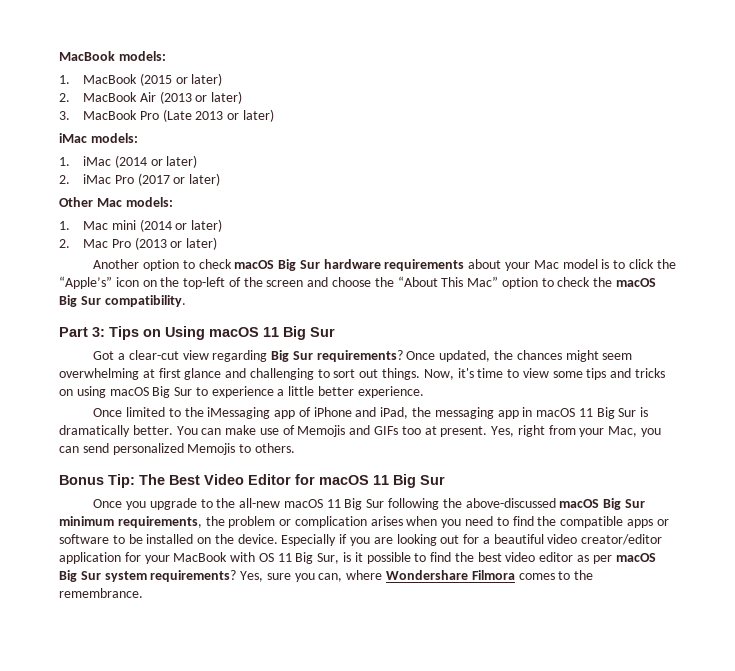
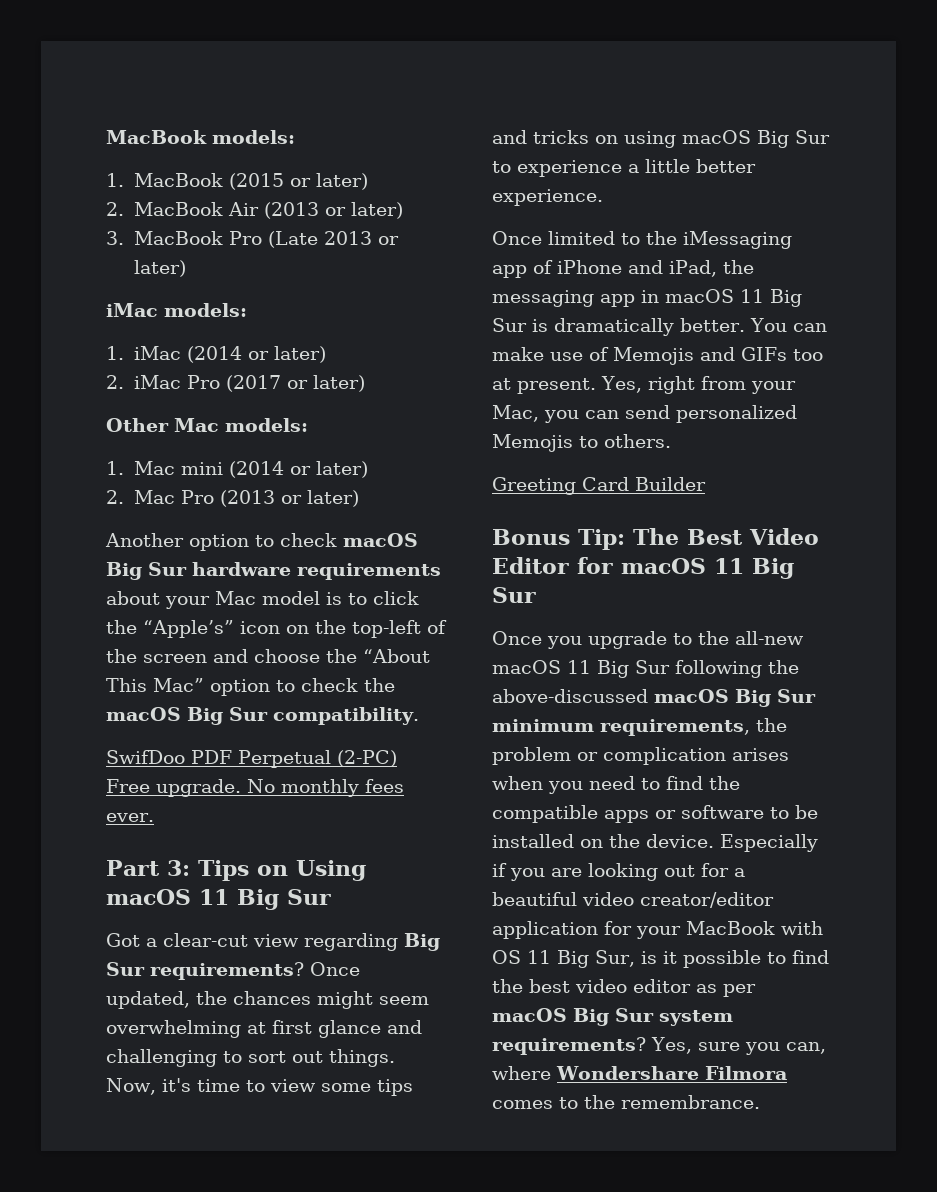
(186, 301) none -> [106,750,397,768] [106,779,404,797] [106,813,154,822] // SwifDoo PDF Perpetual (2-PC) Free upgrade. No monthly fees ever.
(295, 448) none -> [492,477,706,495] // Greeting Card Builder

